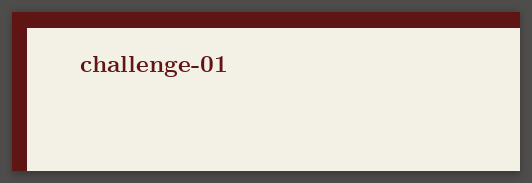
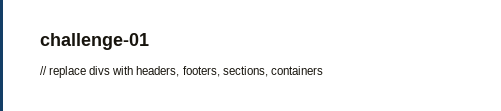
(228, 66) none -> [40,66,323,78] // // replace divs with headers, footers, sections, containers

